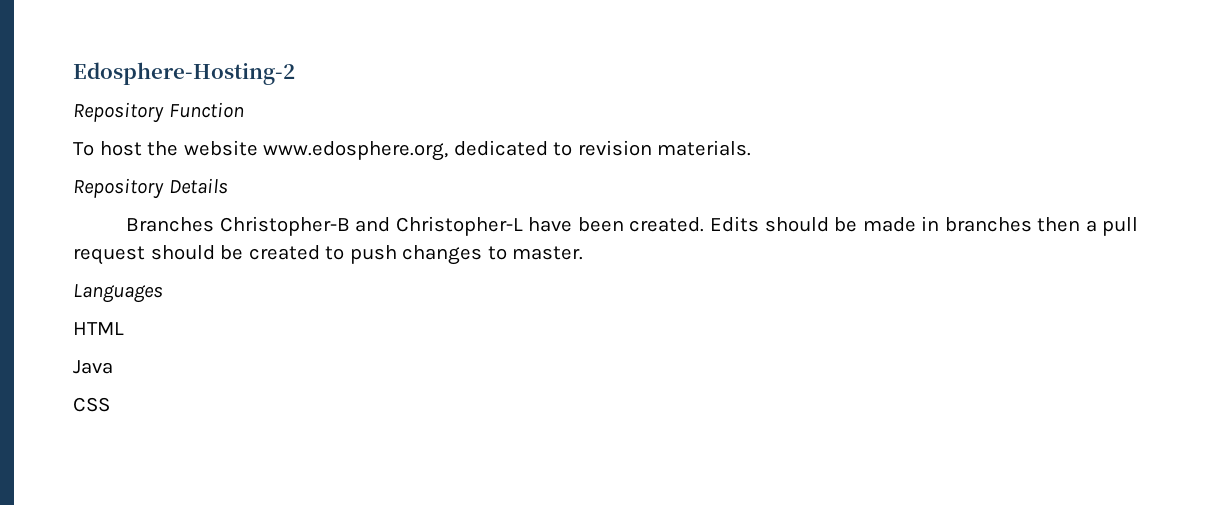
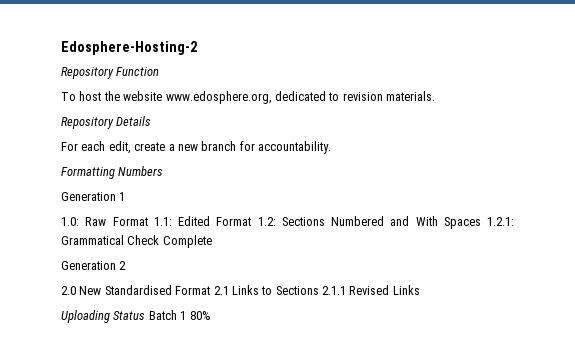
[126,216,1139,236] [73,245,584,265] [73,284,163,303] [73,322,124,335] [73,360,113,374] [73,397,110,412] Branches Christopher-B and Christopher-L have been created. Edits should be made in branches then a pull request should be created to push changes to master. // Languages // HTML // Java // CSS -> [61,141,331,154] [61,166,164,179] [61,192,126,201] [61,216,514,229] [61,235,212,248] [61,261,127,270] [61,285,420,295] [61,310,211,323] For each edit, create a new branch for accountability. // Formatting Numbers // Generation 1 // 1.0: Raw Format 1.1: Edited Format 1.2: Sections Numbered and With Spaces 1.2.1: Grammatical Check Complete // Generation 2 // 2.0 New Standardised Format 2.1 Links to Sections 2.1.1 Revised Links // Uploading Status Batch 1 80%

